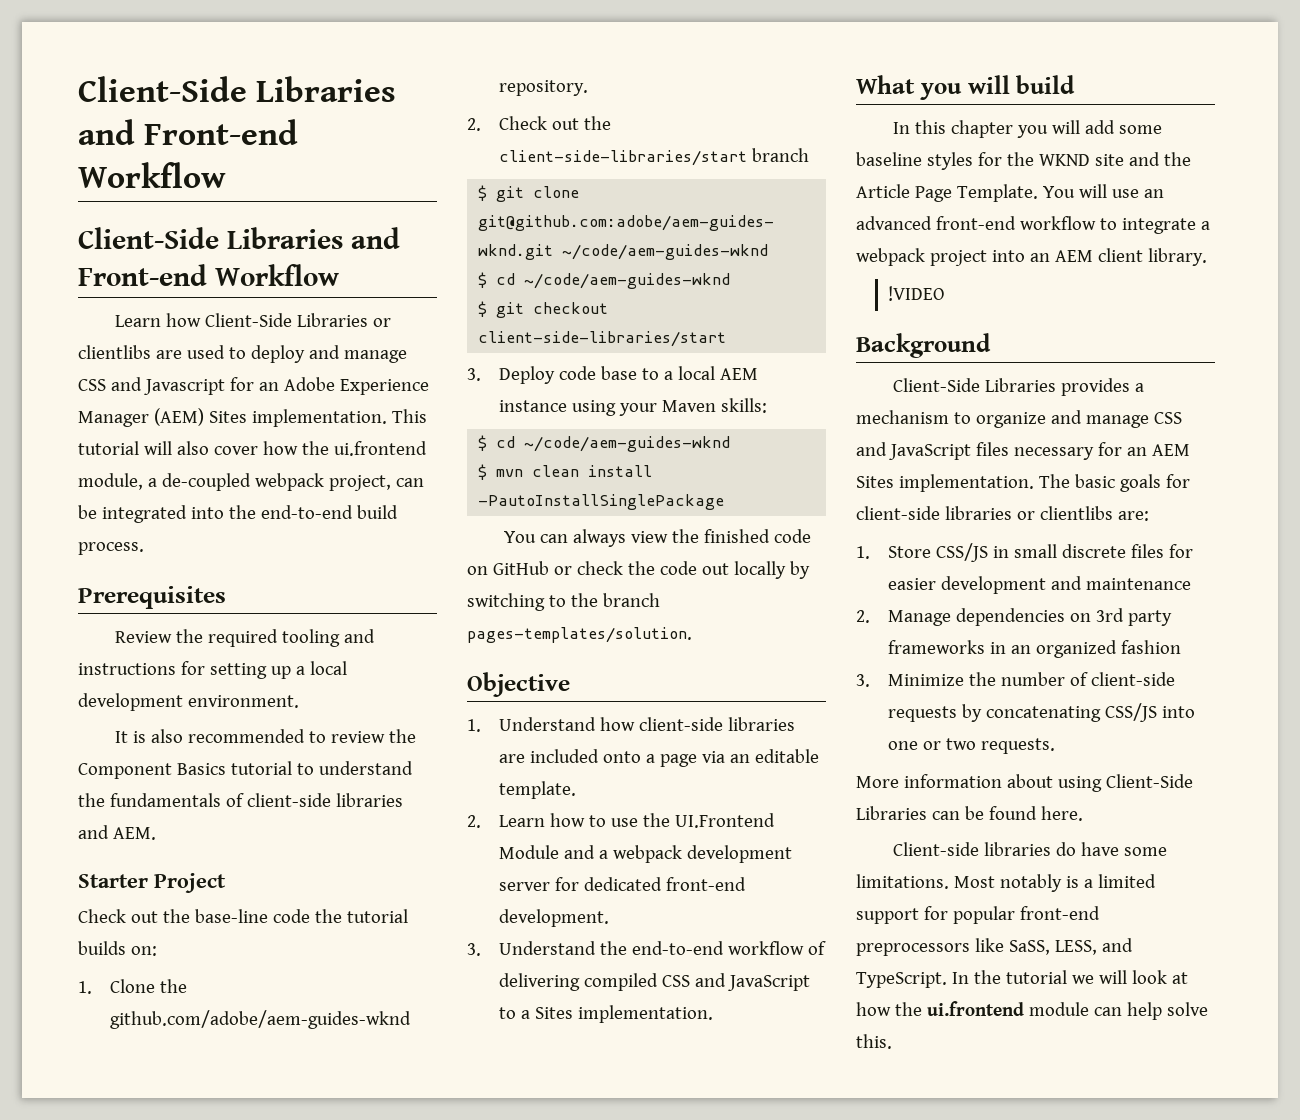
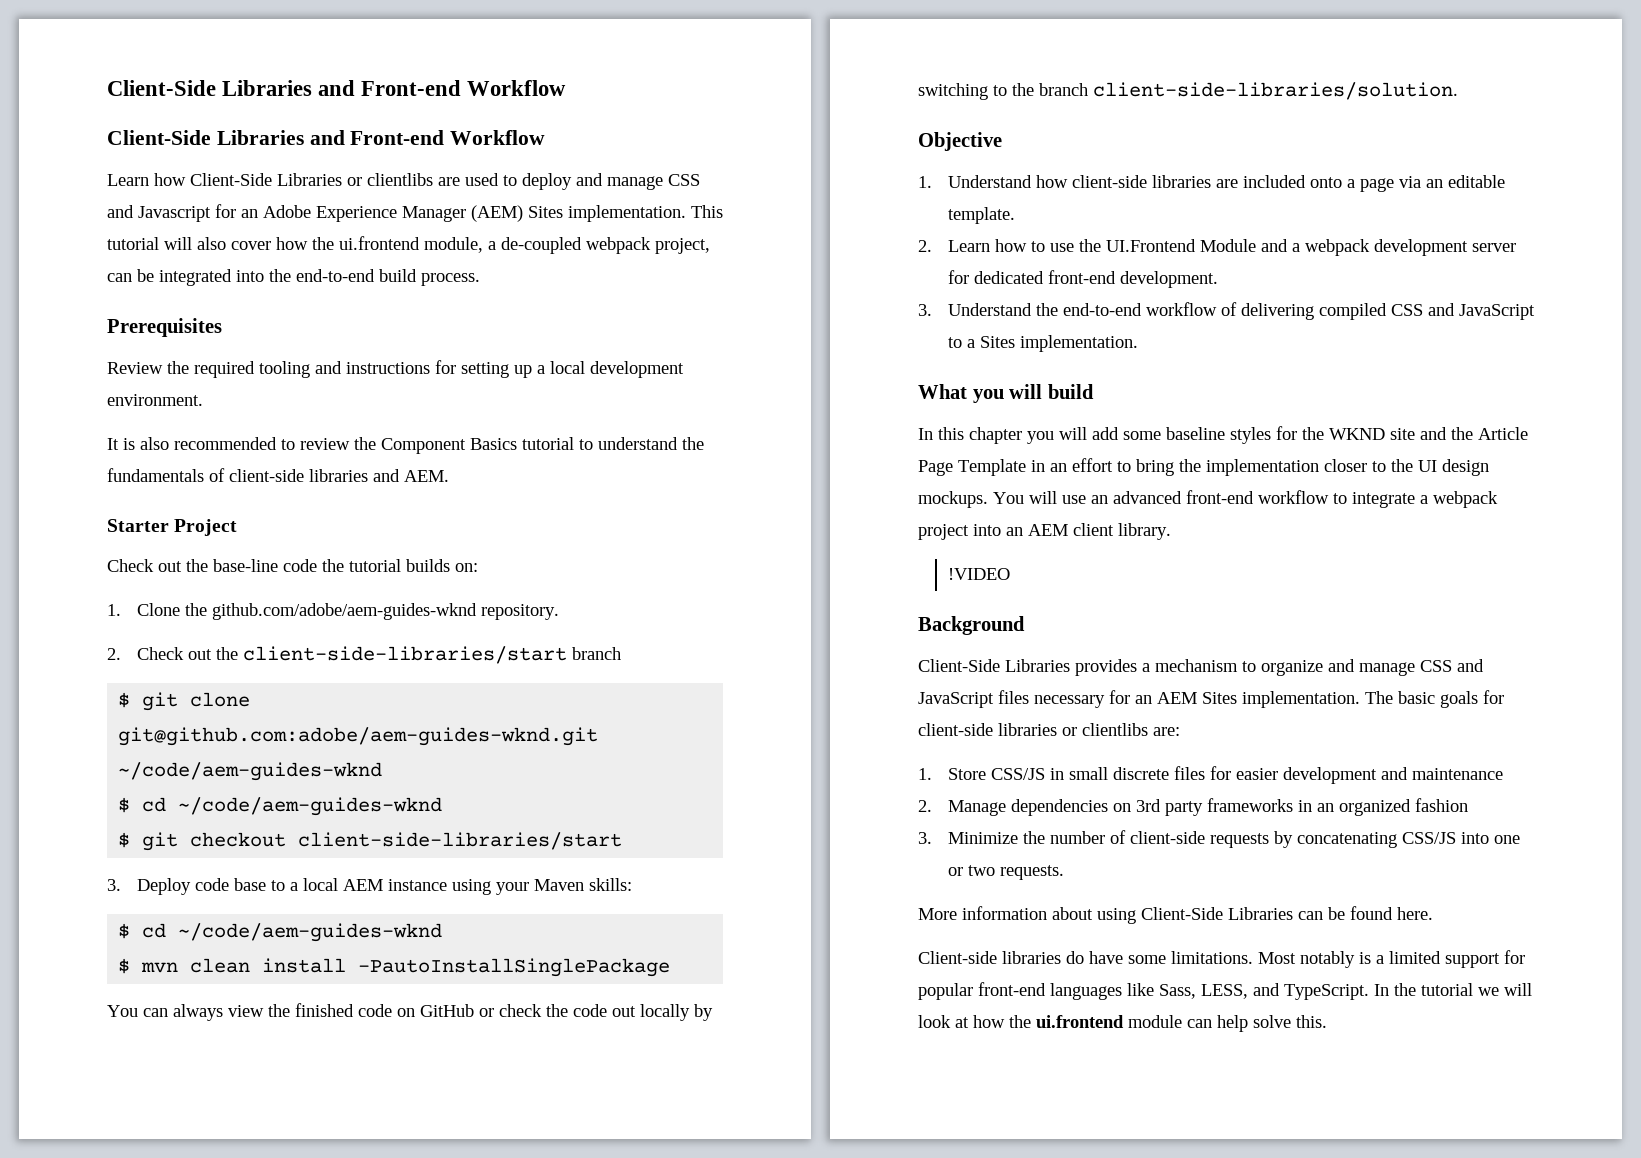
[467,627,692,643] pages-templates/solution. -> [1093,82,1458,100] client-side-libraries/solution.
[956,184,1038,202] Template. -> [958,458,1489,476] [918,491,988,508] Template in an effort to bring the implementation closer to the UI design mockups.
[856,938,1050,956] preprocessors like SaSS, -> [1050,983,1196,1000] languages like Sass,

